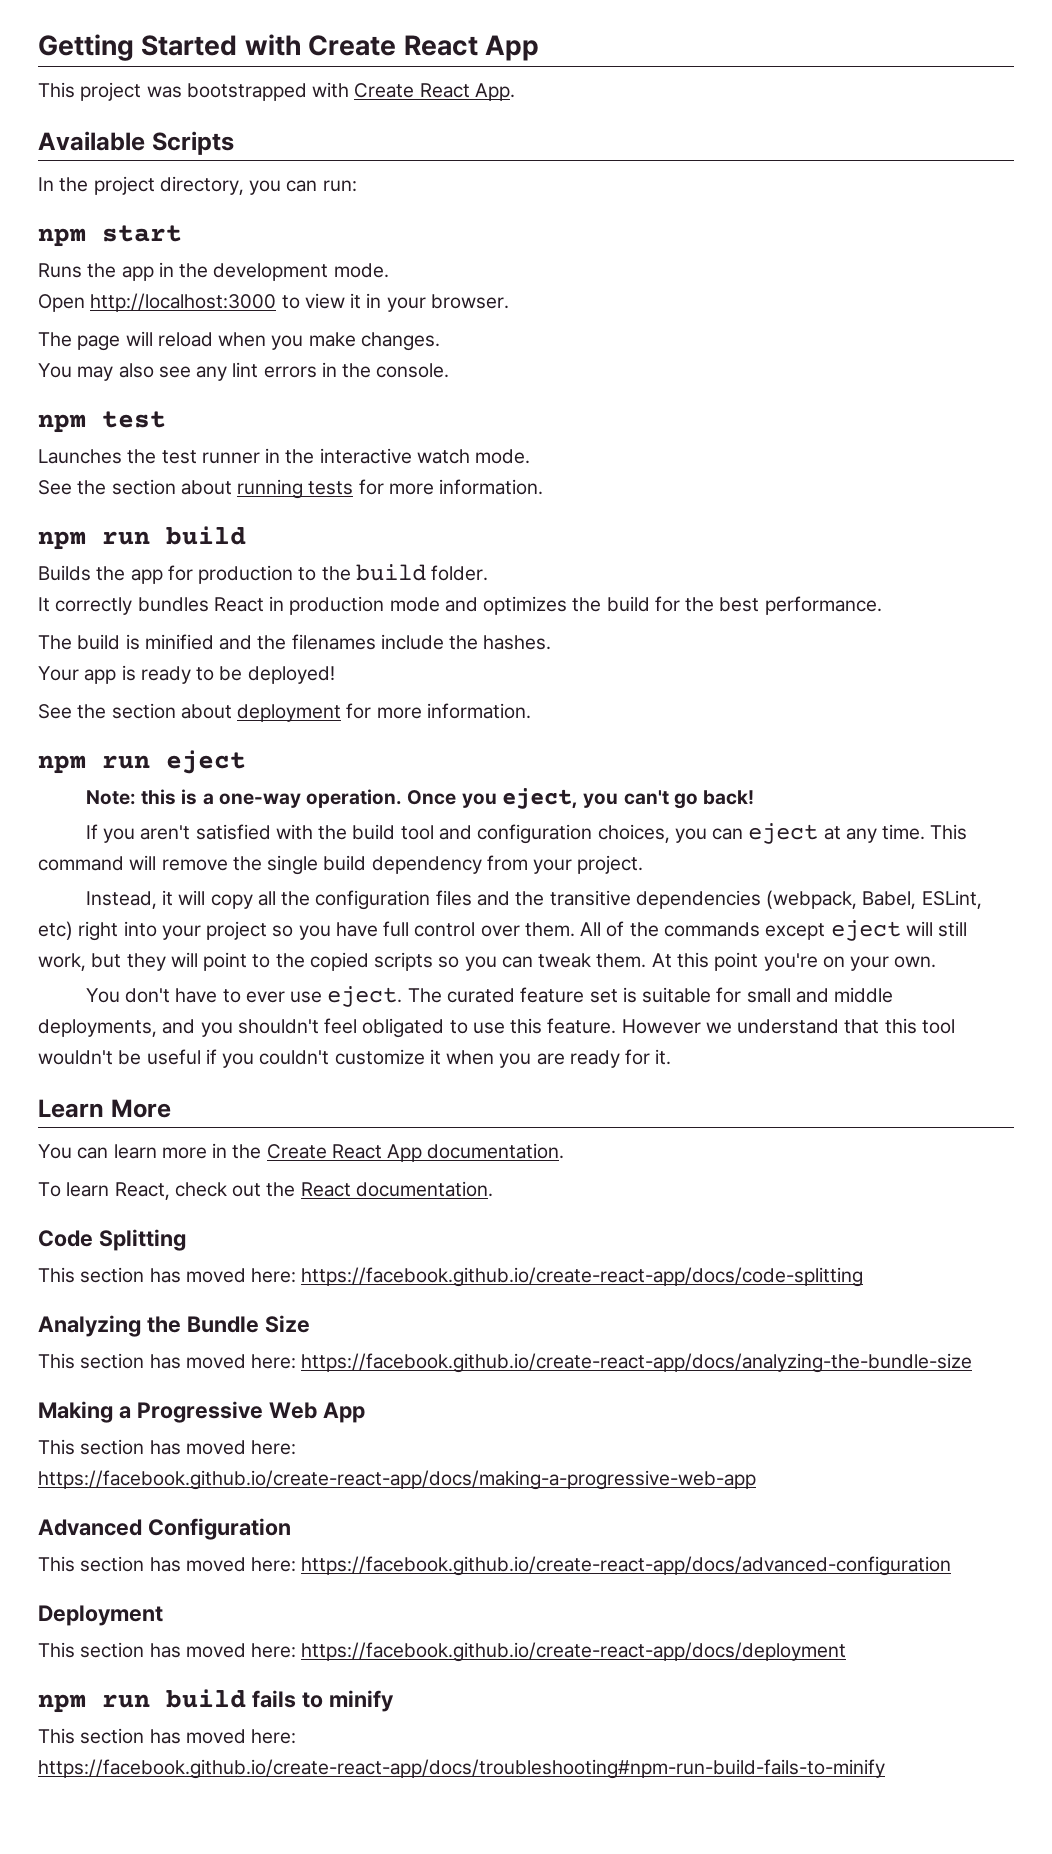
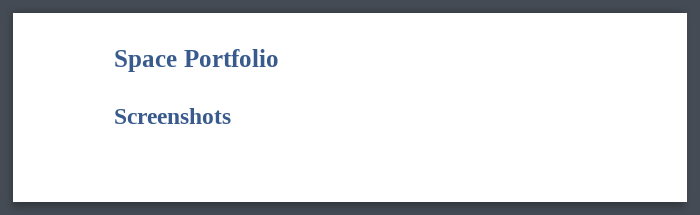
[38,34,540,61] [38,82,515,101] [38,131,234,155] [38,176,357,195] [38,225,182,247] [38,262,389,281] [38,293,509,312] [38,331,440,351] [38,362,450,381] [38,411,166,433] [38,448,531,464] [38,479,544,499] [38,526,246,550] [38,564,489,584] [38,596,882,615] [38,634,552,650] [38,665,335,684] [38,703,531,722] [38,750,246,774] [85,788,755,809] [85,823,968,844] [38,855,644,875] [85,890,982,910] [38,920,968,941] [38,952,937,971] [85,986,894,1007] [38,1018,955,1038] [38,1049,672,1068] [38,1099,171,1118] [38,1143,565,1162] [38,1181,493,1200] [38,1229,186,1251] [38,1267,864,1287] [38,1315,310,1337] [38,1353,973,1373] [38,1401,365,1423] [38,1439,297,1455] [38,1470,756,1490] [38,1518,291,1540] [38,1556,952,1576] [38,1605,163,1626] [38,1642,847,1662] [38,1689,394,1713] [38,1728,297,1744] [38,1759,885,1779] Getting Started with Create React App // This project was bootstrapped with Create React App. // Available Scripts // In the project directory, you can run: // npm start // Runs the app in the development mode. // Open http://localhost:3000 to view it in your browser. // The page will reload when you make changes. // You may also see any lint errors in the console. // npm test // Launches the test runner in the interactive watch mode. // See the section about running tests for more information. // npm run build // Builds the app for production to the build folder. // It correctly bundles React in production mode and optimizes the build for the best performance. // The build is minified and the filenames include the hashes. // Your app is ready to be deployed! // See the section about deployment for more information. // npm run eject // Note: this is a one-way operation. Once you eject, you can't go back! // If you aren't satisfied with the build tool and configuration choices, you can eject at any time. This command will remove the single build dependency from your project. // Instead, it will copy all the configuration files and the transitive dependencies (webpack, Babel, ESLint, etc) right into your project so you have full control over them. All of the commands except eject will still work, but they will point to the copied scripts so you can tweak them. At this point you're on your own. // You don't have to ever use eject. The curated feature set is suitable for small and middle deployments, and you shouldn't feel obligated to use this feature. However we understand that this tool wouldn't be useful if you couldn't customize it when you are ready for it. // Learn More // You can learn more in the Create React App documentation. // To learn React, check out the React documentation. // Code Splitting // This section has moved here: https://facebook.github.io/create-react-app/docs/code-splitting // Analyzing the Bundle Size // This section has moved here: https://facebook.github.io/create-react-app/docs/analyzing-the-bundle-size // Making a Progressive Web App // This section has moved here: https://facebook.github.io/create-react-app/docs/making-a-progressive-web-app // Advanced Configuration // This section has moved here: https://facebook.github.io/create-react-app/docs/advanced-configuration // Deployment // This section has moved here: https://facebook.github.io/create-react-app/docs/deployment // npm run build fails to minify // This section has moved here: https://facebook.github.io/create-react-app/docs/troubleshooting#npm-run-build-fails-to-minify -> [114,49,279,72] [114,108,231,124] Space Portfolio // Screenshots

